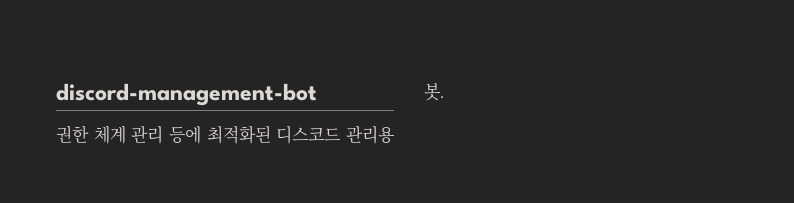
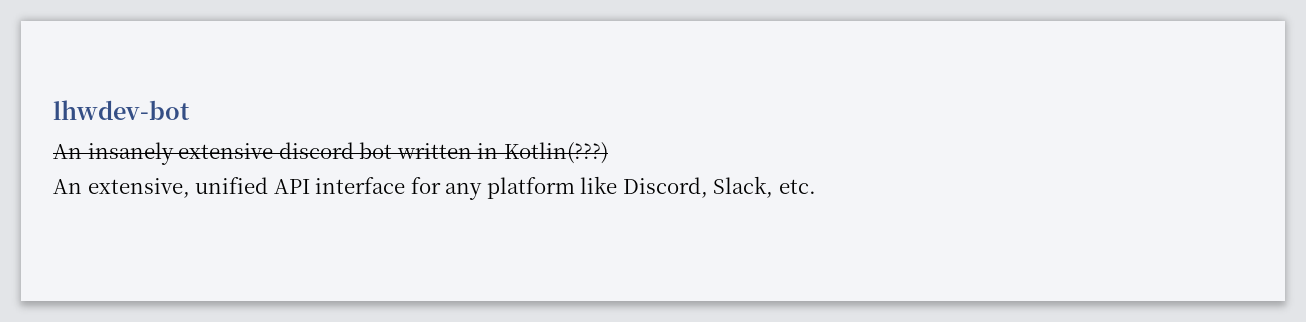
[56,83,317,106] [56,125,395,144] [424,83,444,101] discord-management-bot // 권한 체계 관리 등에 최적화된 디스코드 관리용 봇. -> [53,100,190,120] [53,142,608,165] [53,176,816,200] lhwdev-bot // An insanely extensive discord bot written in Kotlin(???) // An extensive, unified API interface for any platform like Discord, Slack, etc.

